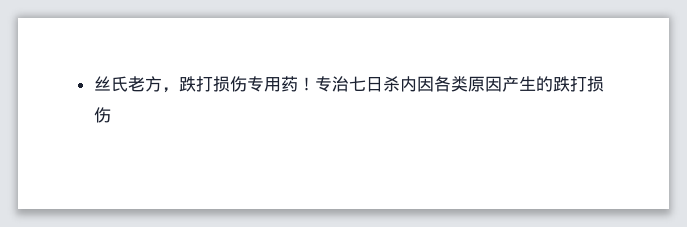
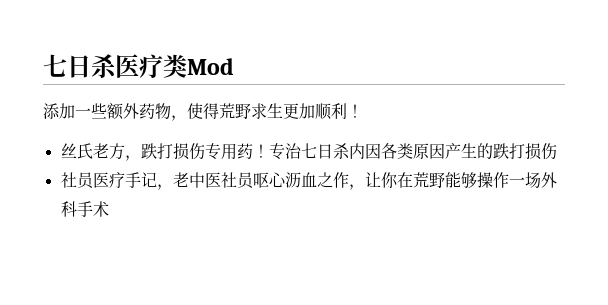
(93, 83) none -> [43,54,234,78] [43,103,363,121] 七日杀医疗类Mod // 添加一些额外药物，使得荒野求生更加顺利！ //
(111, 115) none -> [60,172,557,190] [60,201,109,217] // 社员医疗手记，老中医社员呕心沥血之作，让你在荒野能够操作一场外科手术

